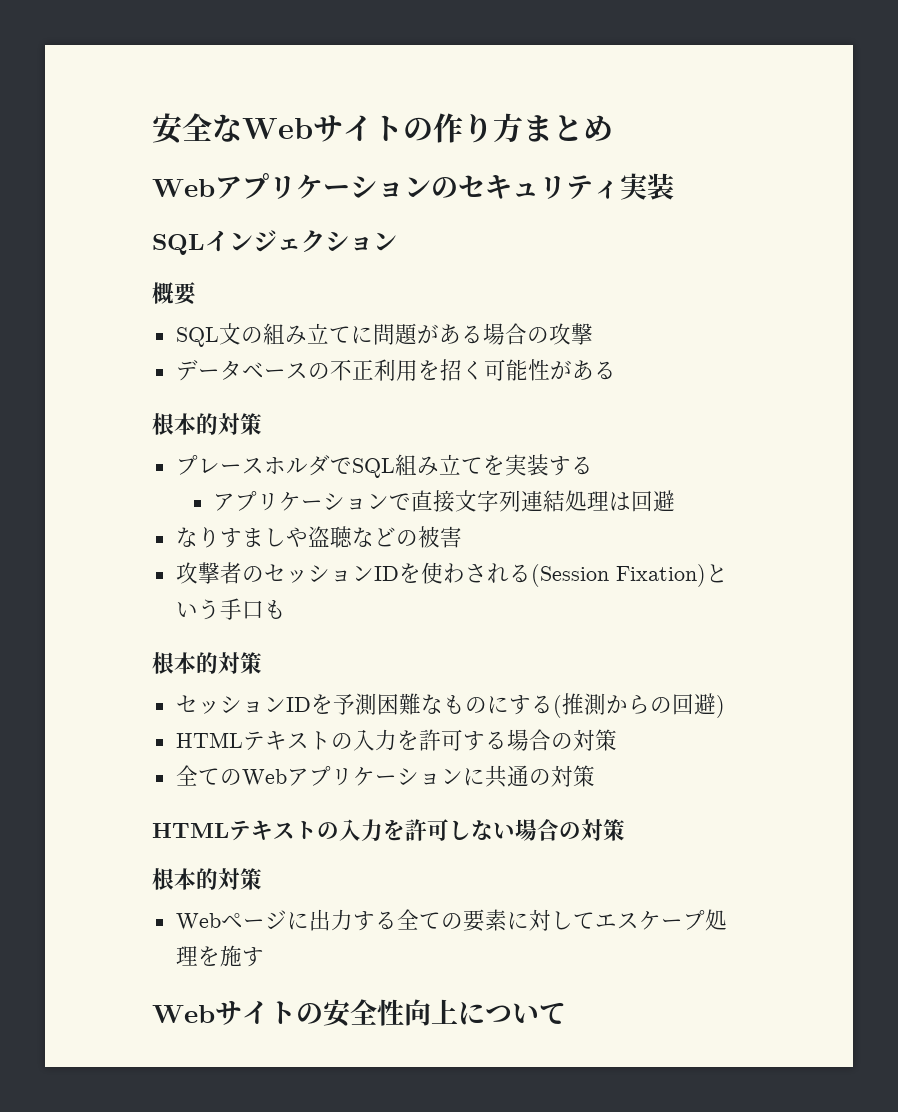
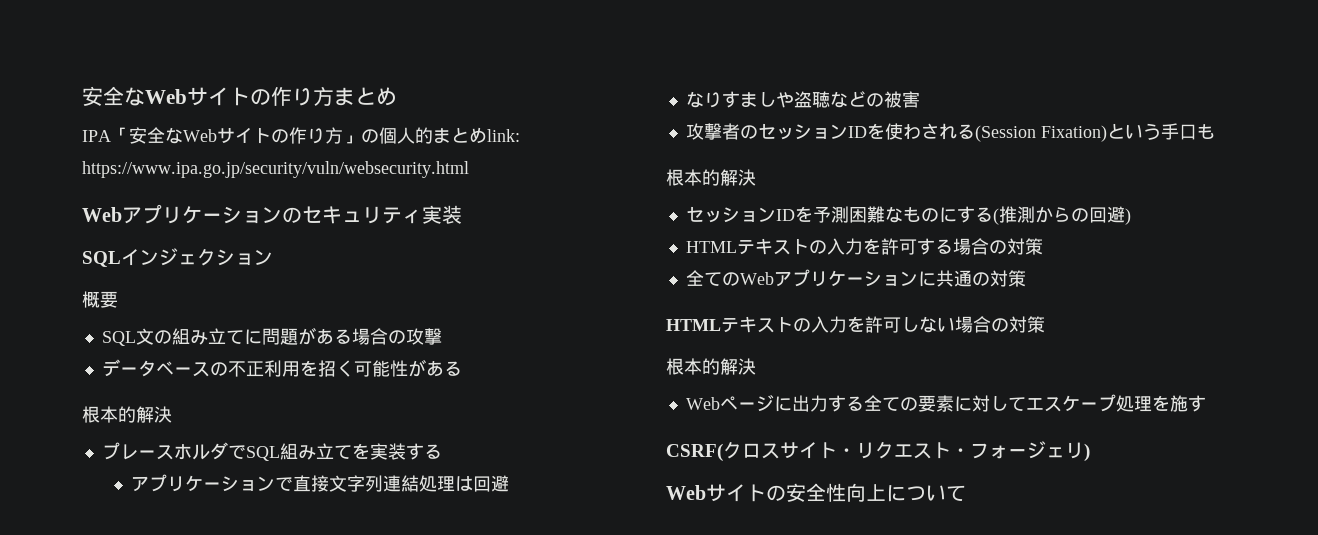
(613, 128) none -> [82,127,520,144] [82,161,469,178] // IPA「安全なWebサイトの作り方」の個人的まとめlink: https://www.ipa.go.jp/security/vuln/websecurity.html
[218,413,262,435] 対策 -> [136,406,172,423] 解決
[218,652,262,674] 対策 -> [720,169,756,186] 解決
[218,868,262,890] 対策 -> [720,358,756,375] 解決
(264, 957) none -> [666,441,1090,462] // CSRF(クロスサイト・リクエスト・フォージェリ)

